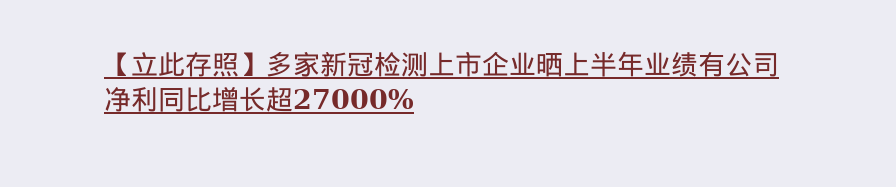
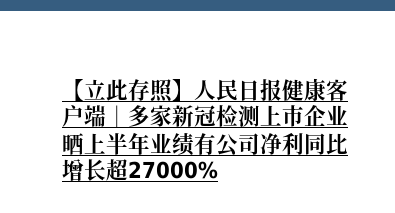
(266, 64) none -> [194,78,348,101] [62,105,128,127] 人民日报健康客户端｜

